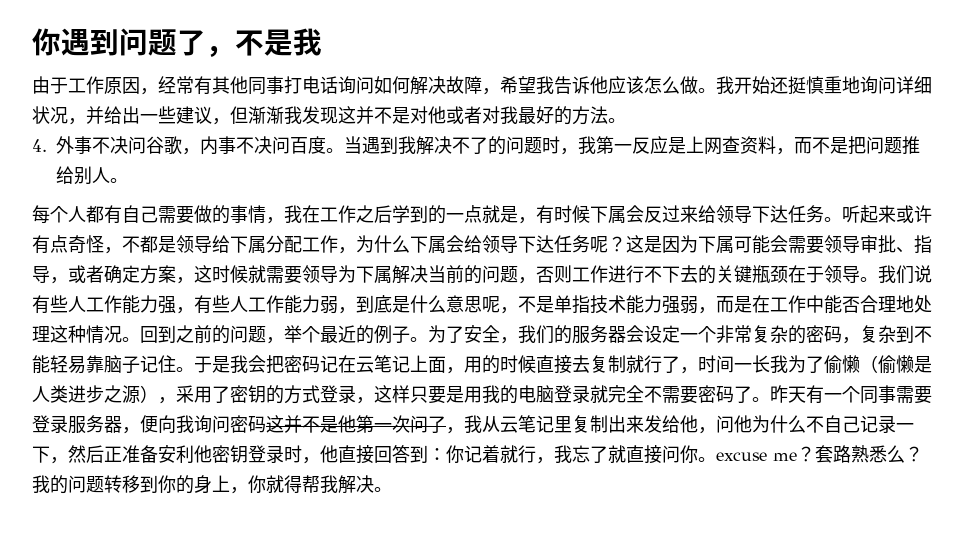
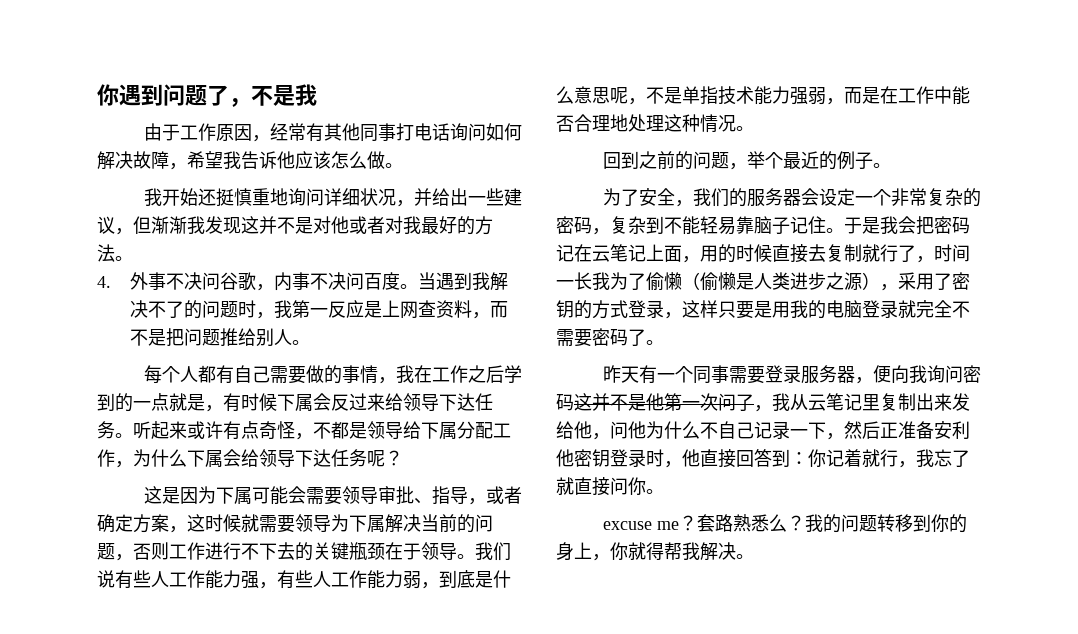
(716, 90) none -> (403, 165) //
(626, 244) none -> (403, 458) //
(140, 339) none -> (754, 128) //
(428, 339) none -> (891, 165) //
(770, 399) none -> (664, 342) //
(716, 459) none -> (664, 491) //

